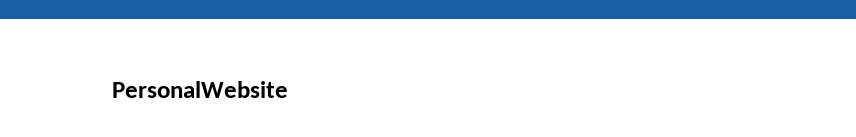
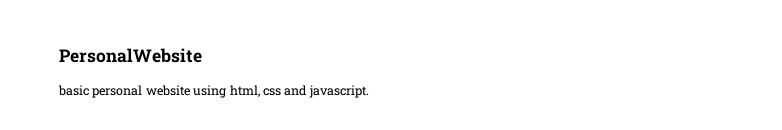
(288, 89) none -> [58,85,369,98] // basic personal website using html, css and javascript.

